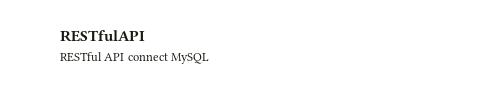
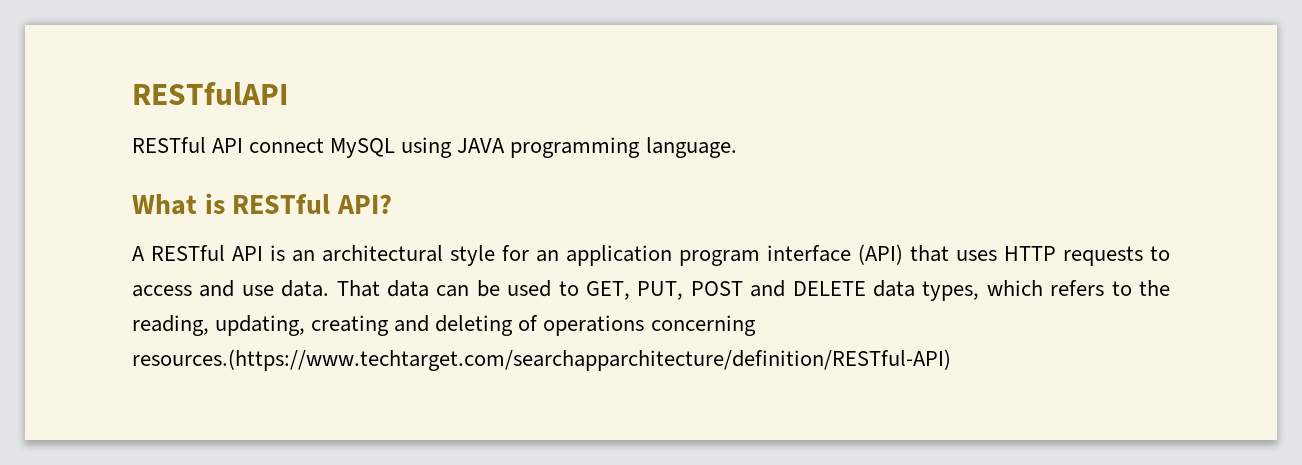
(210, 58) none -> [401,137,737,158] [132,193,392,215] [132,244,1170,266] [132,280,1170,301] [132,315,756,336] [132,349,951,371] using JAVA programming language. // What is RESTful API? // A RESTful API is an architectural style for an application program interface (API) that uses HTTP requests to access and use data. That data can be used to GET, PUT, POST and DELETE data types, which refers to the reading, updating, creating and deleting of operations concerning resources.(https://www.techtarget.com/searchapparchitecture/definition/RESTful-API)

